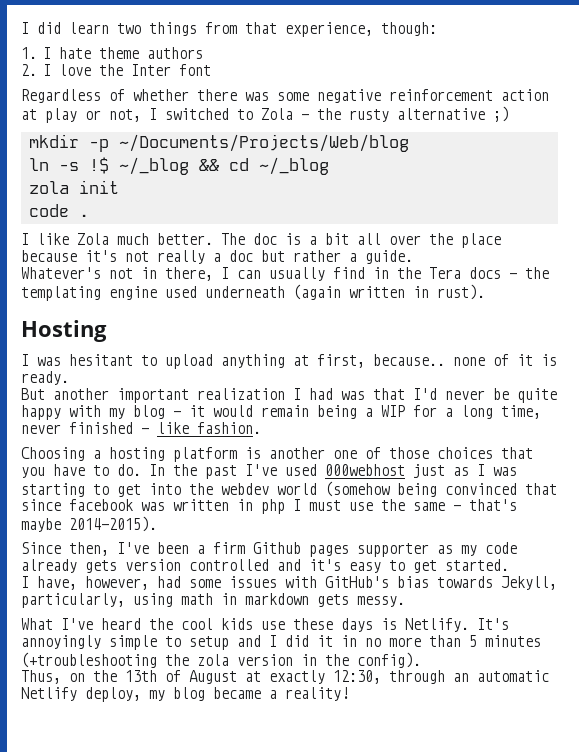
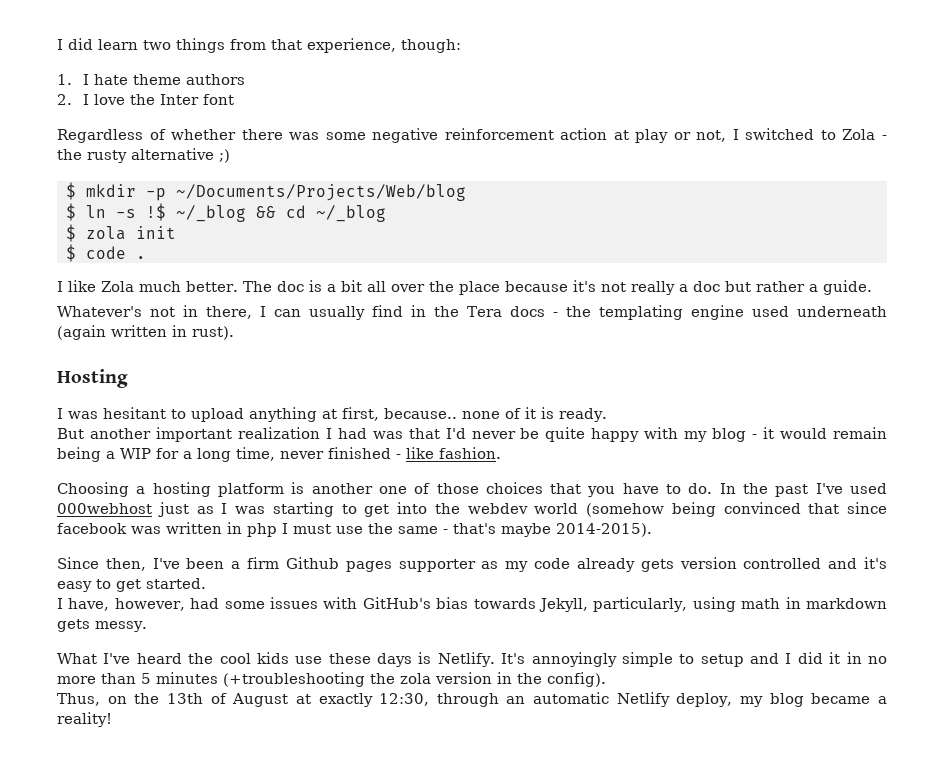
(509, 114) none -> [66,182,76,200] $
(409, 143) none -> [66,203,76,221] $
(329, 166) none -> [66,224,76,242] $
(119, 187) none -> [66,244,76,262] $

